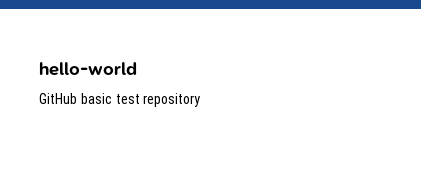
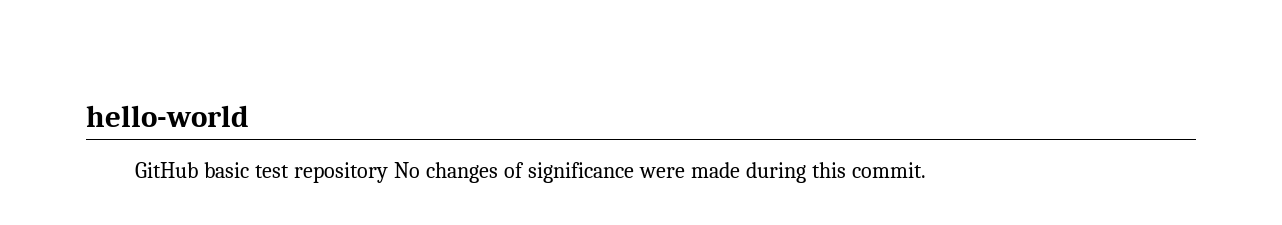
(201, 100) none -> [394,162,926,183] No changes of significance were made during this commit.

